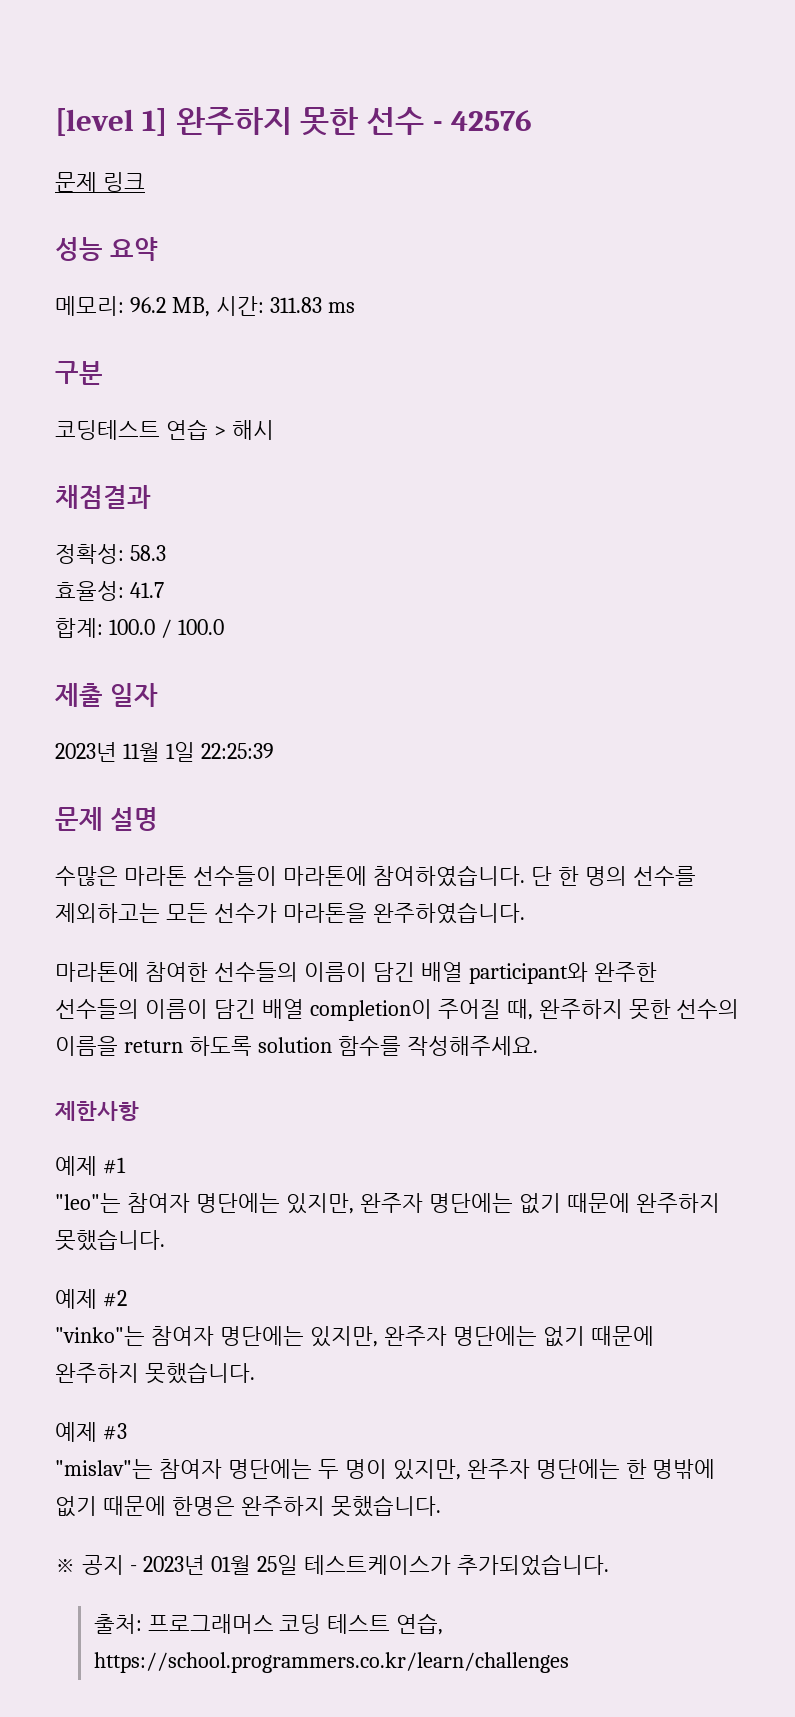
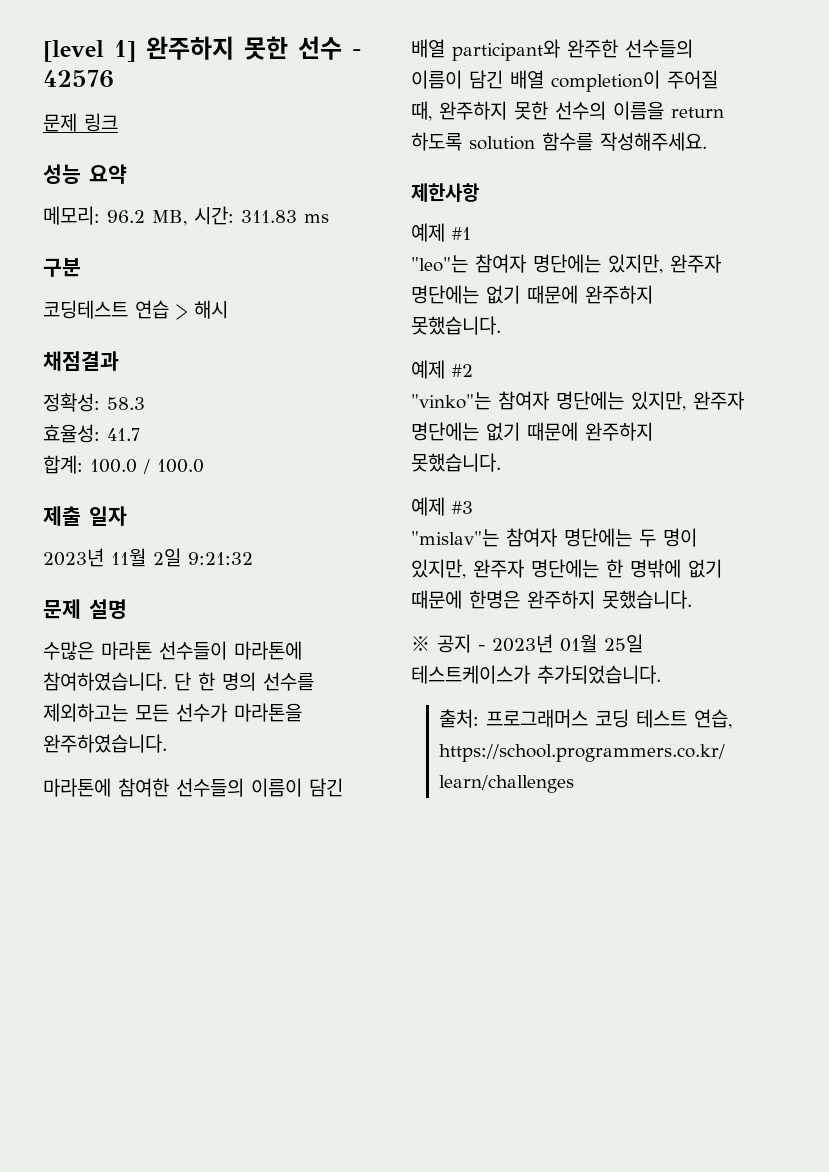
[165,742,274,762] 1일 22:25:39 -> [153,548,253,567] 2일 9:21:32

